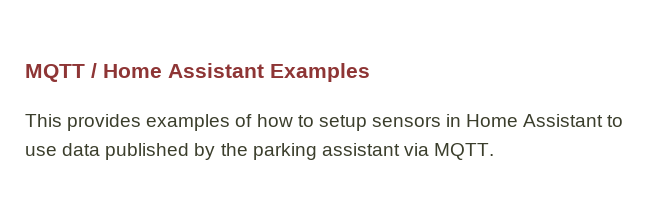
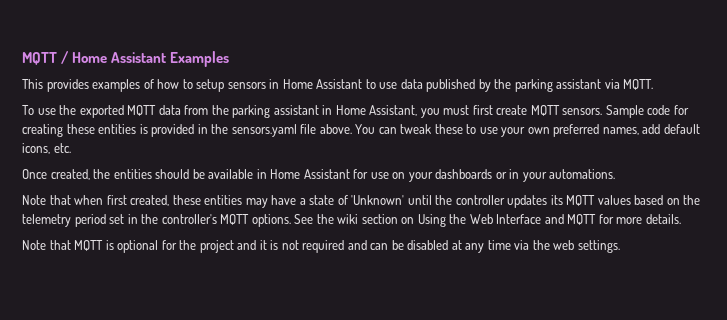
(495, 151) none -> [22,105,689,118] [22,124,700,137] [22,143,71,154] [22,169,616,182] [22,195,701,208] [22,214,681,227] [22,240,620,253] // To use the exported MQTT data from the parking assistant in Home Assistant, you must first create MQTT sensors. Sample code for creating these entities is provided in the sensors.yaml file above. You can tweak these to use your own preferred names, add default icons, etc. // Once created, the entities should be available in Home Assistant for use on your dashboards or in your automations. // Note that when first created, these entities may have a state of 'Unknown' until the controller updates its MQTT values based on the telemetry period set in the controller's MQTT options. See the wiki section on Using the Web Interface and MQTT for more details. // Note that MQTT is optional for the project and it is not required and can be disabled at any time via the web settings.

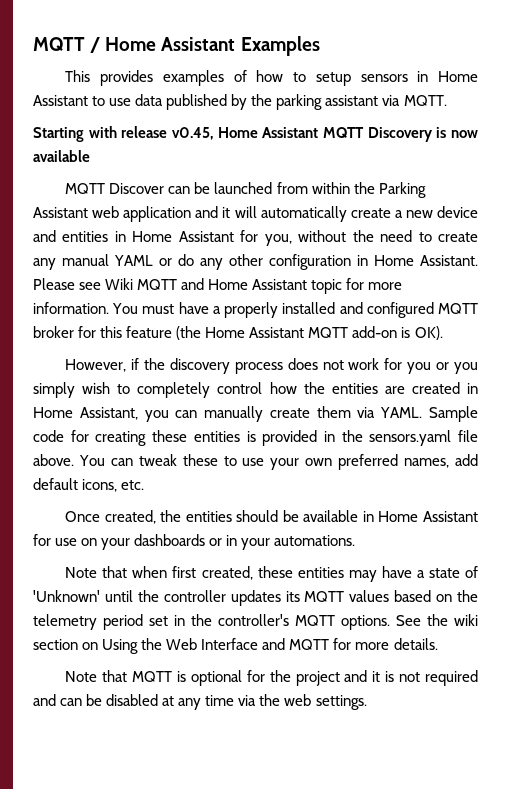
[22,105,603,118] To use the exported MQTT data from the parking assistant in Home Assistant, you must first create MQTT sensors. -> [33,126,479,142] [33,150,90,162] [65,182,426,198] [33,206,479,222] [33,230,478,246] [33,254,478,270] [33,278,403,294] [33,302,478,318] [33,326,443,340] [65,358,479,374] [33,382,479,398] [33,406,423,422] Starting with release v0.45, Home Assistant MQTT Discovery is now available // MQTT Discover can be launched from within the Parking Assistant web application and it will automatically create a new device and entities in Home Assistant for you, without the need to create any manual YAML or do any other configuration in Home Assistant. Please see Wiki MQTT and Home Assistant topic for more information. You must have a properly installed and configured MQTT broker for this feature (the Home Assistant MQTT add-on is OK). // However, if the discovery process does not work for you or you simply wish to completely control how the entities are created in Home Assistant, you can manually create them via YAML.

